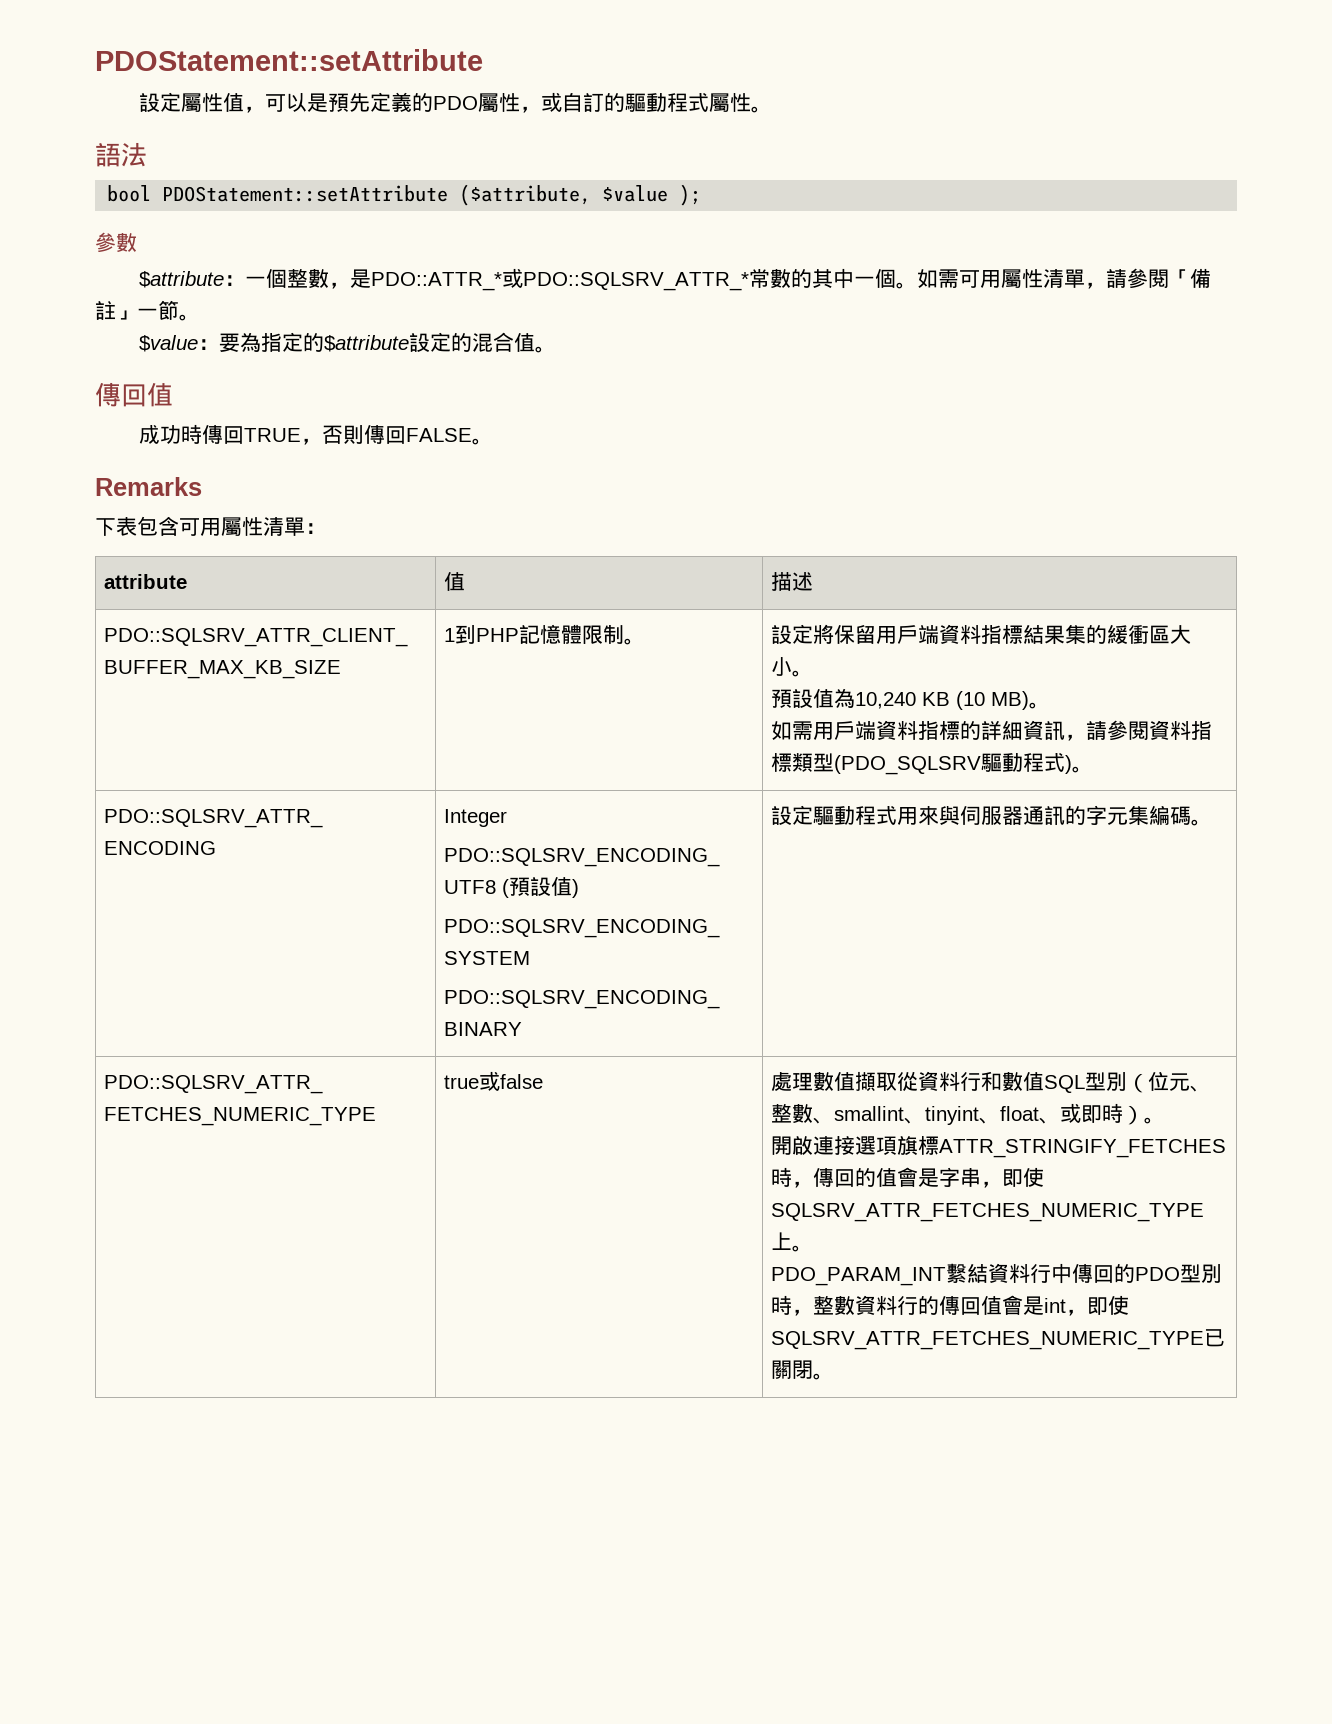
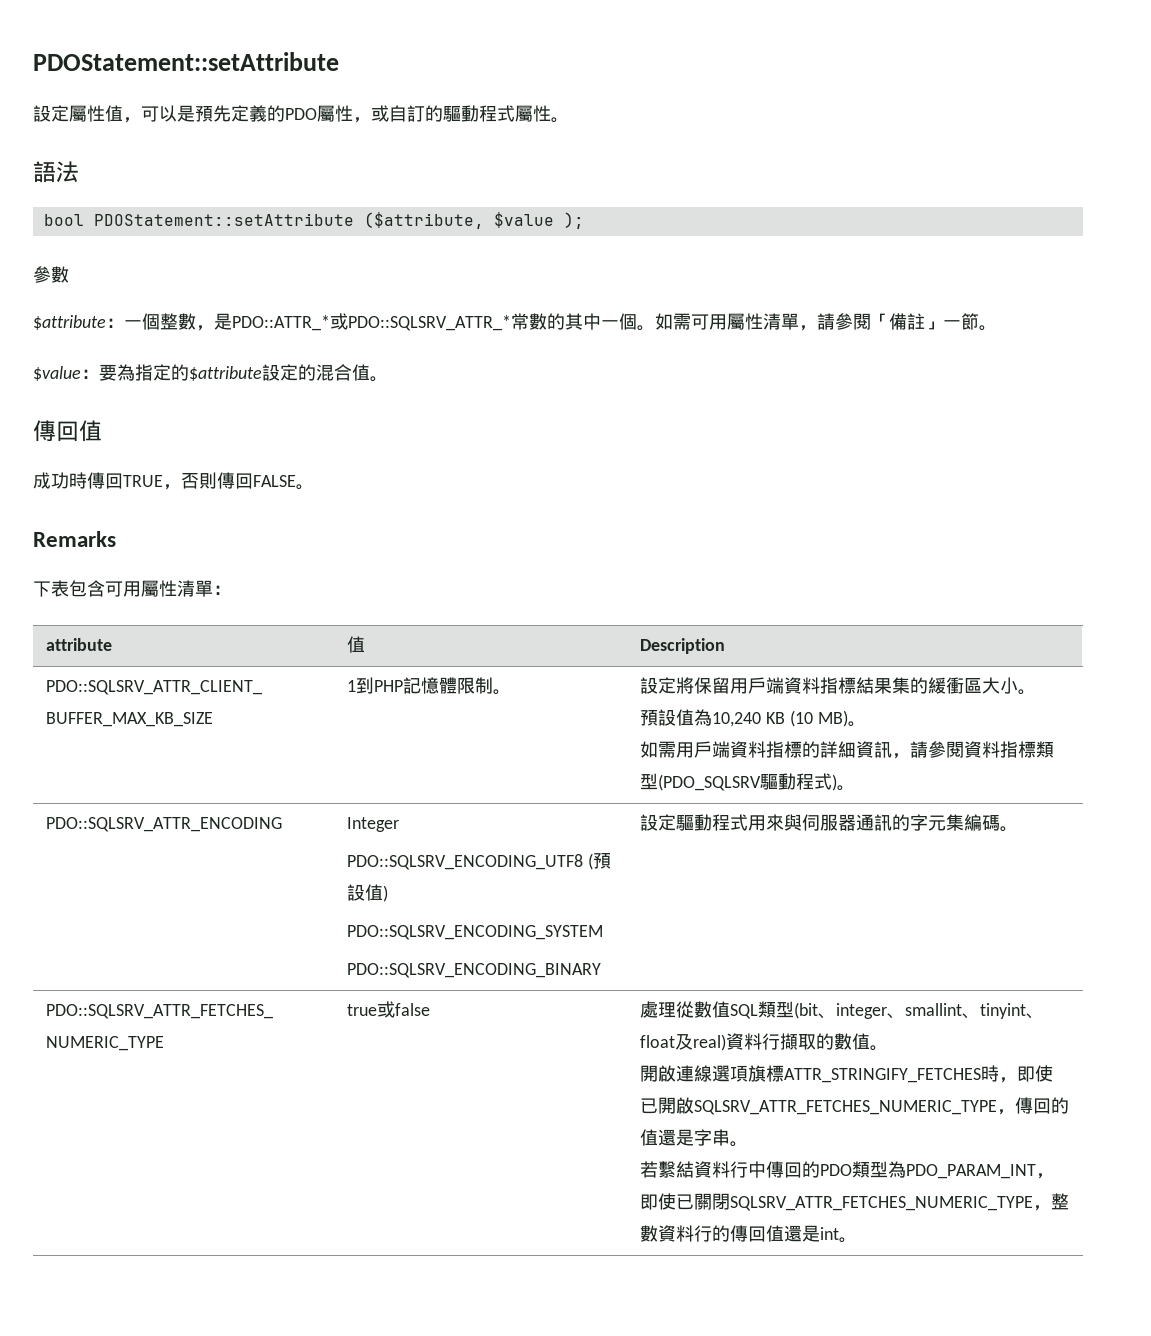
[771,572,814,591] 描述 -> [639,638,725,654] Description
[813,1071,1212,1093] [771,1103,814,1124] 數值擷取從資料行和數值SQL型別（位元、整數 -> [675,1001,887,1019] 從數值SQL類型(bit、integer
[1039,1103,1145,1125] 、或即時） -> [674,1033,870,1051] 及real)資料行擷取的數值
[834,1136,856,1155] 接 -> [693,1065,712,1082] 線
[813,1167,1045,1188] [771,1203,1205,1222] [771,1232,814,1252] [771,1267,947,1286] 傳回的值會是字串，即使SQLSRV_ATTR_FETCHES_NUMERIC_TYPE上。 // PDO_PARAM_INT -> [1016,1065,1053,1082] [639,1097,1069,1115] [639,1129,748,1147] [639,1161,658,1178] 即使已開啟SQLSRV_ATTR_FETCHES_NUMERIC_TYPE，傳回的值還是字串。 // 若
[1180,1264,1223,1283] [771,1295,793,1315] 型別時 -> [851,1161,1054,1179] [639,1193,1033,1211] 類型為PDO_PARAM_INT，即使已關閉SQLSRV_ATTR_FETCHES_NUMERIC_TYPE
[1002,1295,1130,1316] [771,1329,1226,1350] [771,1360,814,1379] 會是int，即使SQLSRV_ATTR_FETCHES_NUMERIC_TYPE已關閉 -> [783,1225,839,1242] 還是int

